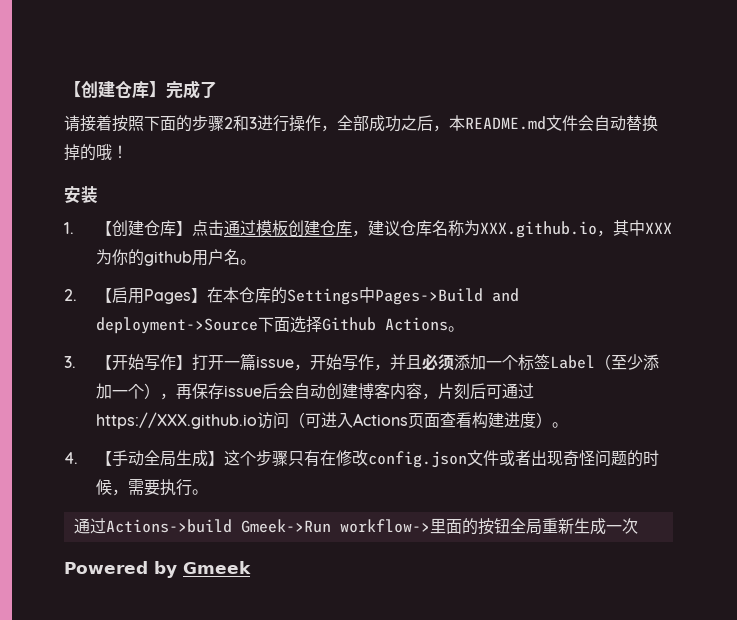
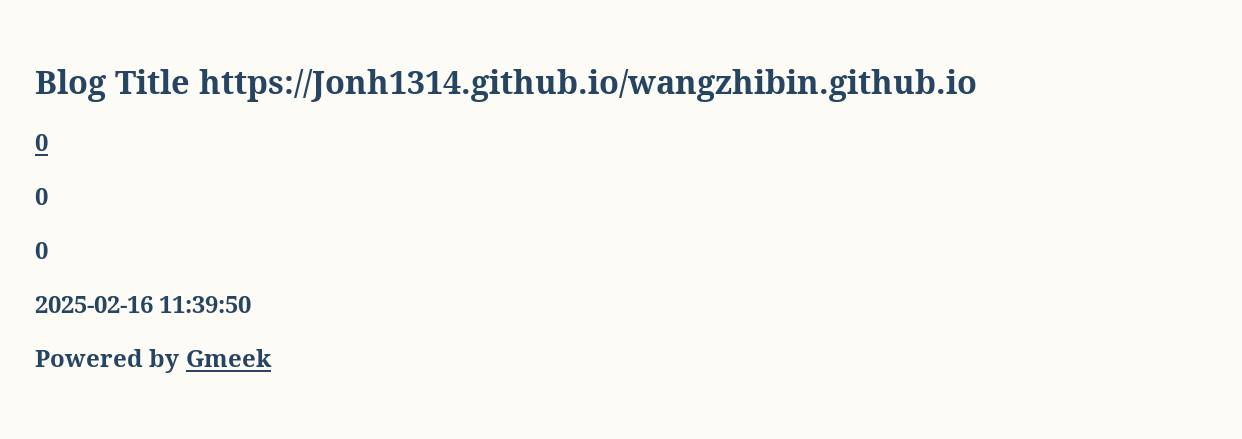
[64,80,217,99] [64,115,658,132] [64,144,128,161] [64,186,98,203] [64,220,672,238] [95,249,256,266] [64,287,519,305] [95,316,464,334] [64,353,659,371] [95,383,534,400] [95,412,568,429] [64,450,659,468] [95,479,208,496] [73,518,638,535] 【创建仓库】完成了 // 请接着按照下面的步骤2和3进行操作，全部成功之后，本README.md文件会自动替换掉的哦！ // 安装 // 1.【创建仓库】点击通过模板创建仓库，建议仓库名称为XXX.github.io，其中XXX为你的github用户名。 // 2.【启用Pages】在本仓库的Settings中Pages->Build and deployment->Source下面选择Github Actions。 // 3.【开始写作】打开一篇issue，开始写作，并且必须添加一个标签Label（至少添加一个），再保存issue后会自动创建博客内容，片刻后可通过https://XXX.github.io访问（可进入Actions页面查看构建进度）。 // 4.【手动全局生成】这个步骤只有在修改config.json文件或者出现奇怪问题的时候，需要执行。 // 通过Actions->build Gmeek->Run workflow->里面的按钮全局重新生成一次 -> [35,69,977,102] [35,134,48,151] [35,188,48,205] [35,242,48,259] [35,296,252,313] Blog Title https://Jonh1314.github.io/wangzhibin.github.io // 0 // 0 // 0 // 2025-02-16 11:39:50

